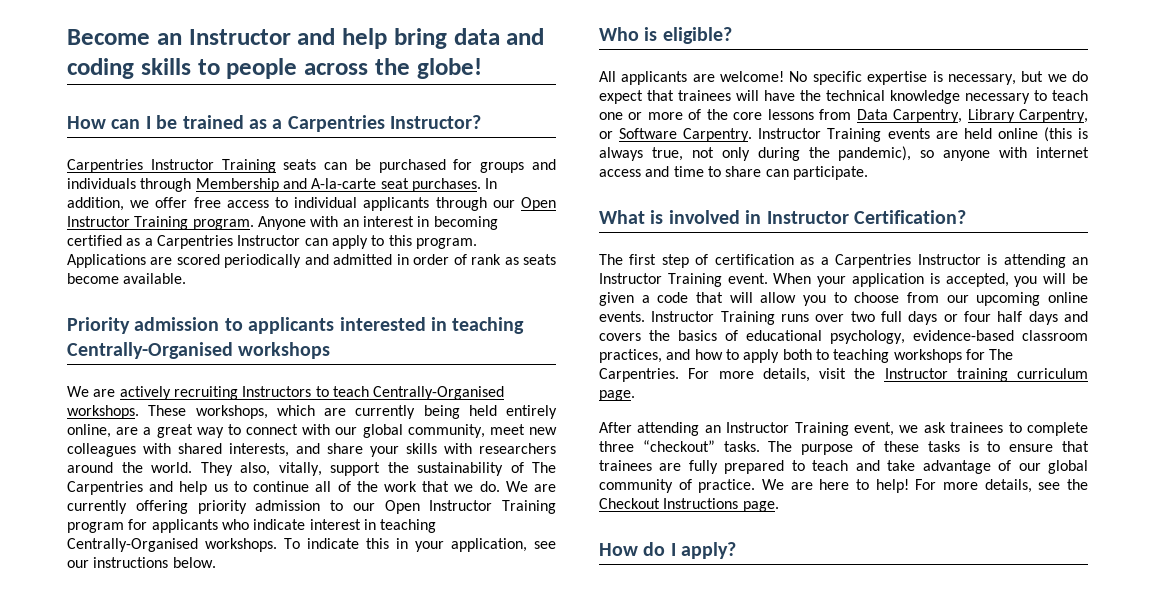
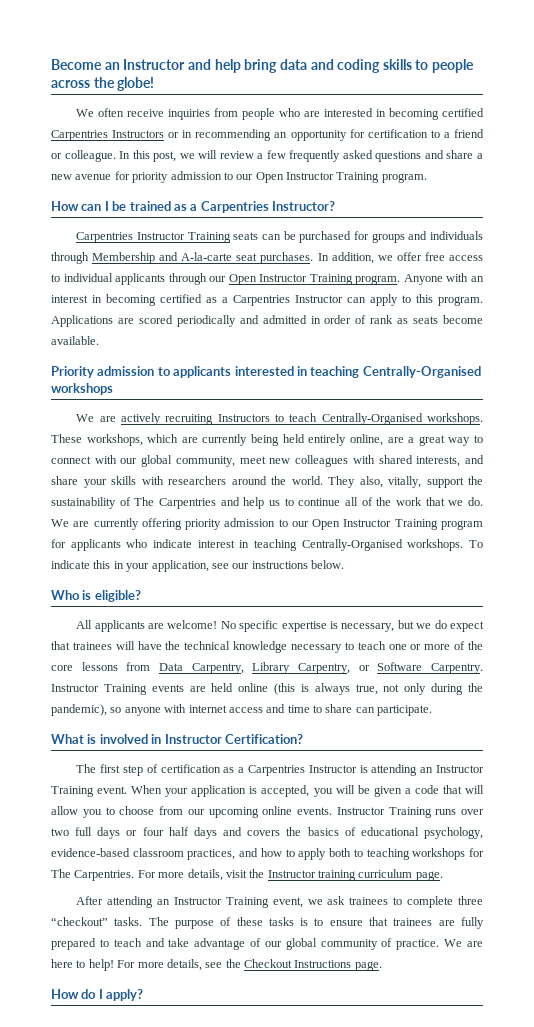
(482, 68) none -> [76,108,485,120] [51,129,484,141] [51,150,484,162] [51,171,427,183] // We often receive inquiries from people who are interested in becoming certified Carpentries Instructors or in recommending an opportunity for certification to a friend or colleague. In this post, we will review a few frequently asked questions and share a new avenue for priority admission to our Open Instructor Training program.

